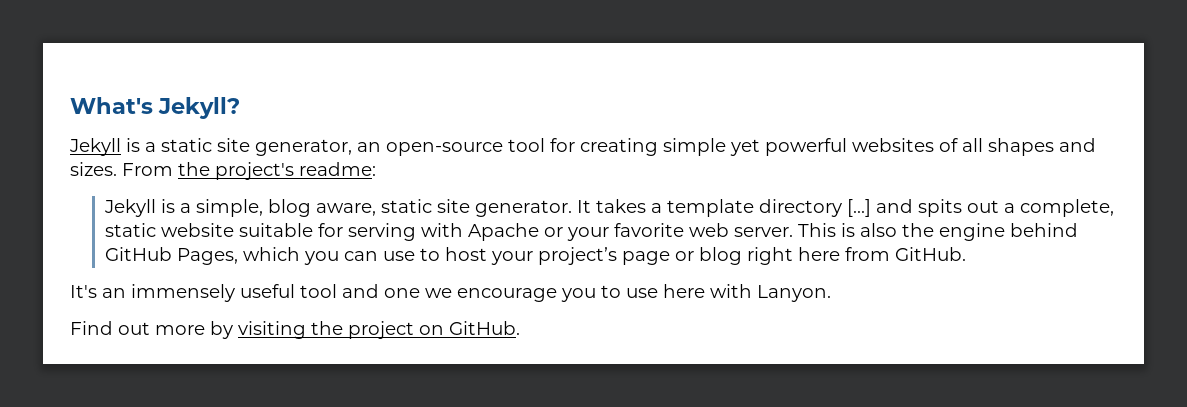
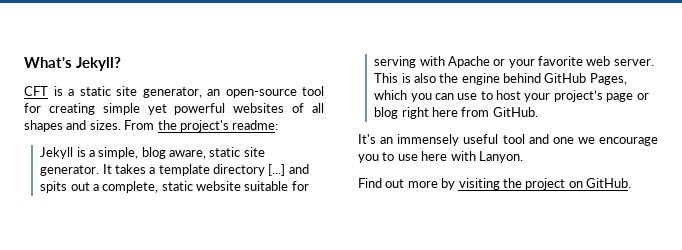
[69,138,121,156] Jekyll -> [24,86,48,96] CFT

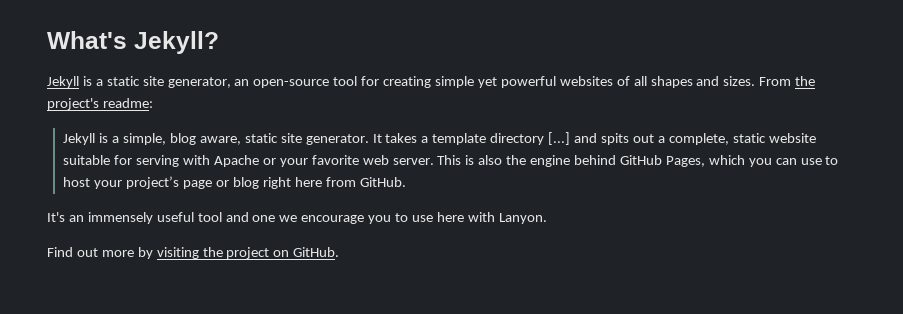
[24,86,48,96] CFT -> [47,76,79,88] Jekyll

